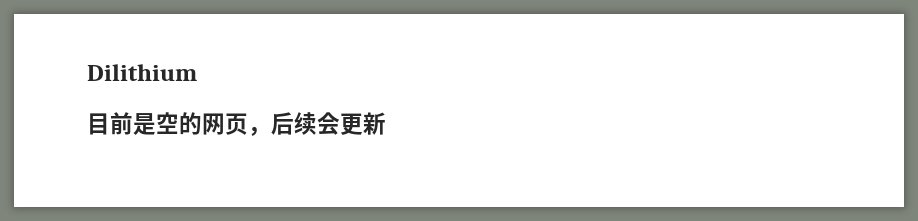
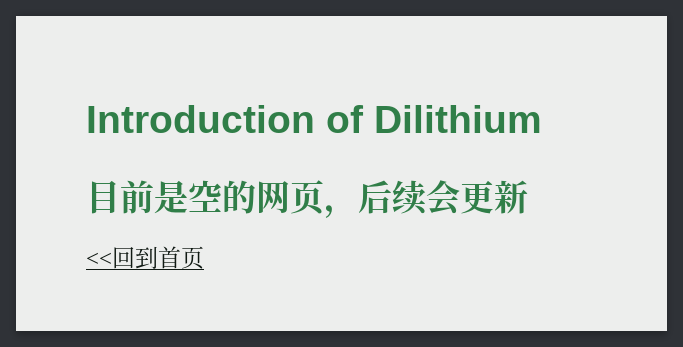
(87, 72) none -> [86,105,364,133] Introduction of
(386, 123) none -> [86,246,204,269] // <<回到首页

